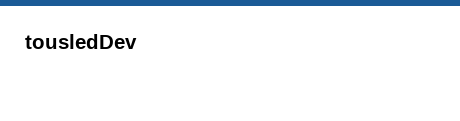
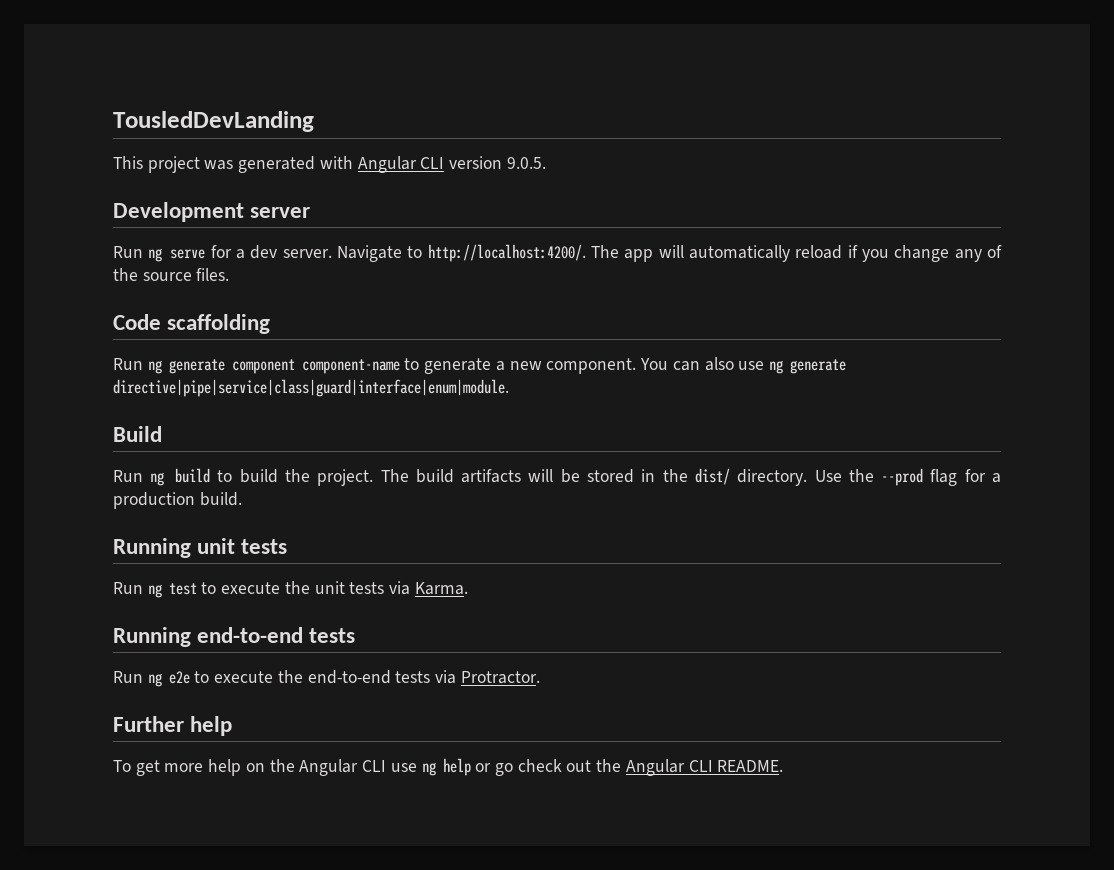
[25,34,137,49] tousledDev -> [113,111,314,132] [113,156,546,173] [113,202,311,222] [113,244,1003,262] [113,268,230,281] [113,314,271,334] [113,357,846,374] [113,379,509,397] [113,426,162,442] [113,468,1001,486] [113,492,242,509] [113,538,288,558] [113,581,468,598] [113,627,356,647] [113,670,540,687] [113,716,233,736] [113,758,784,776] TousledDevLanding // This project was generated with Angular CLI version 9.0.5. // Development server // Run ng serve for a dev server. Navigate to http://localhost:4200/. The app will automatically reload if you change any of the source files. // Code scaffolding // Run ng generate component component-name to generate a new component. You can also use ng generate directive|pipe|service|class|guard|interface|enum|module. // Build // Run ng build to build the project. The build artifacts will be stored in the dist/ directory. Use the --prod flag for a production build. // Running unit tests // Run ng test to execute the unit tests via Karma. // Running end-to-end tests // Run ng e2e to execute the end-to-end tests via Protractor. // Further help // To get more help on the Angular CLI use ng help or go check out the Angular CLI README.

